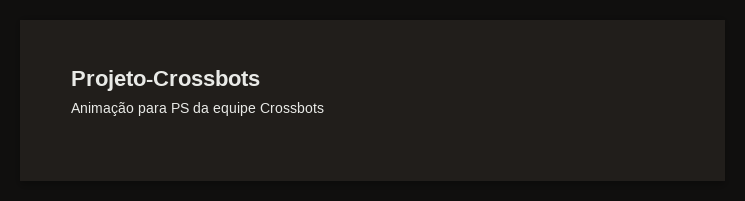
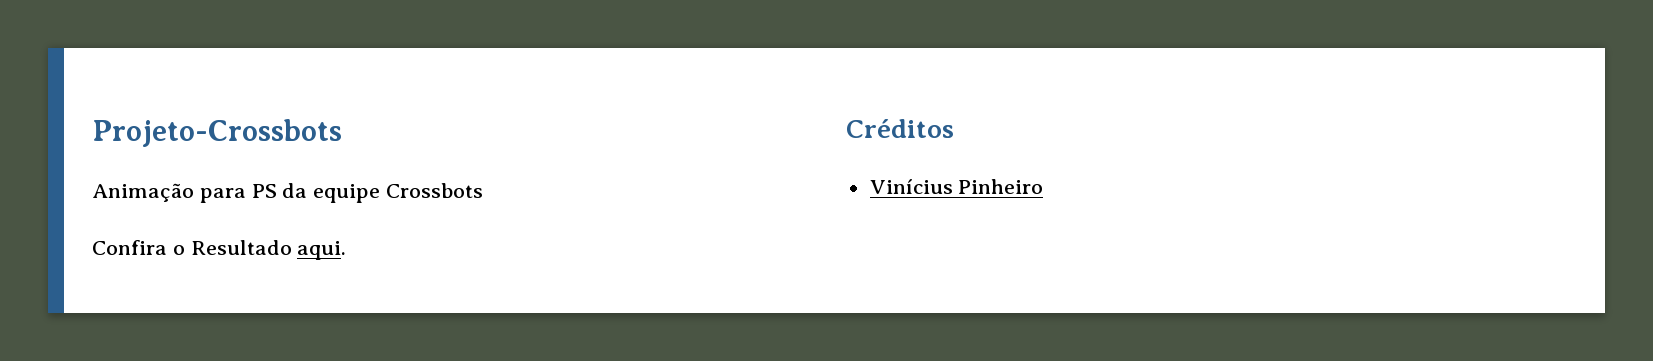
(324, 107) none -> [92,240,347,260] [846,119,954,138] [869,179,1044,194] // Confira o Resultado aqui. // Créditos // Vinícius Pinheiro

